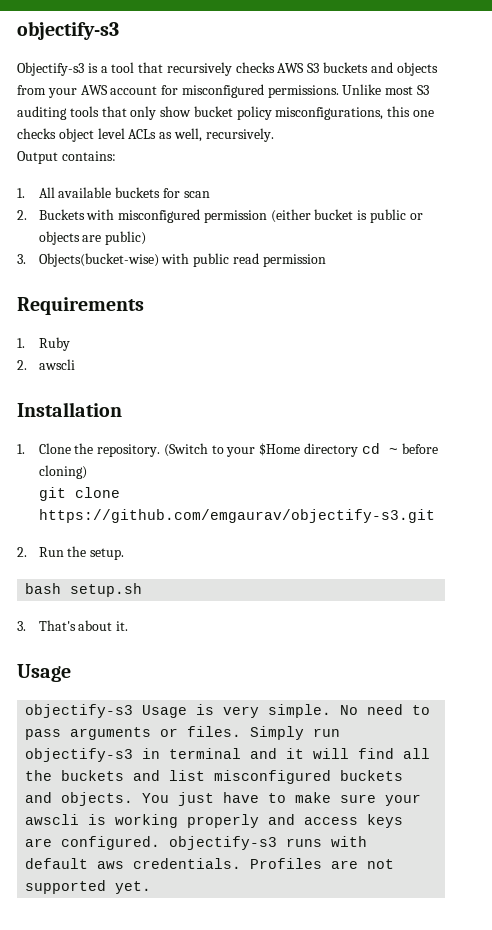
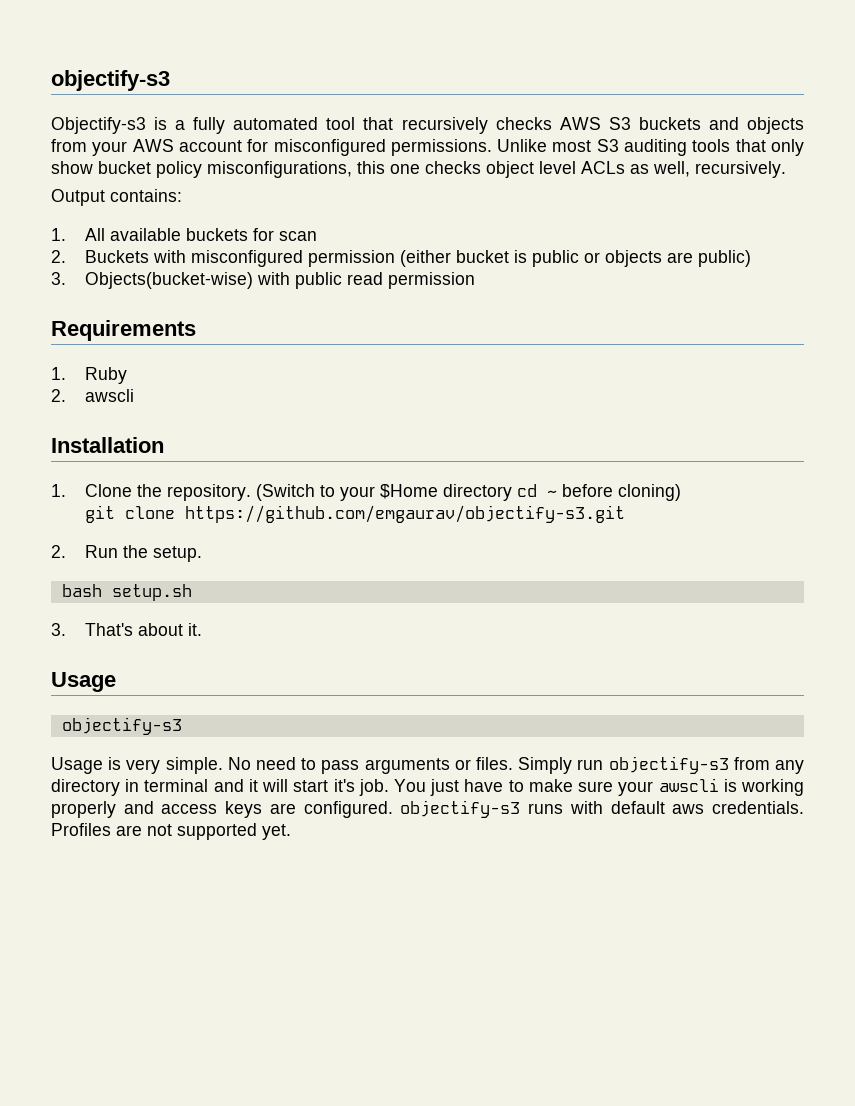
(108, 69) none -> [193,117,319,134] fully automated
(134, 711) none -> (182, 726) //
(134, 755) none -> [733,757,805,774] [51,779,120,796] from any directory
[358,748,431,759] [25,770,404,784] [25,792,134,806] find all the buckets and list misconfigured buckets and objects. -> [293,779,389,796] start it's job.

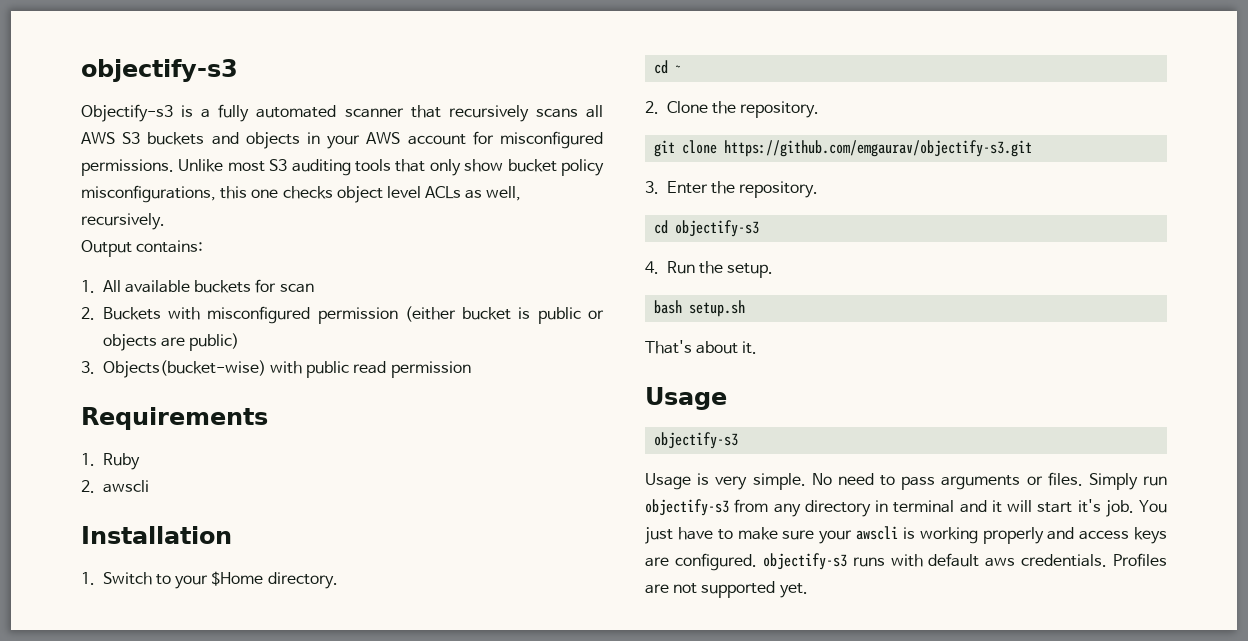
[326,117,356,130] tool -> [344,108,404,118] scanner
[495,117,552,130] checks -> [535,105,603,118] scans all
[51,139,87,152] from -> [307,132,320,144] in
[84,484,681,501] [84,505,625,523] [51,545,66,558] Clone the repository. (Switch to your $Home directory cd ~ before cloning) // git clone https://github.com/emgaurav/objectify-s3.git // 2. -> [102,571,338,589] [654,60,683,74] [645,101,820,118] [654,140,1033,157] [645,181,819,198] [654,220,760,237] [645,261,659,274] Switch to your $Home directory. // cd ~ // 2. Clone the repository. // git clone https://github.com/emgaurav/objectify-s3.git // 3. Enter the repository. // cd objectify-s3 // 4.
[51,623,66,636] 3. -> (746, 308) none

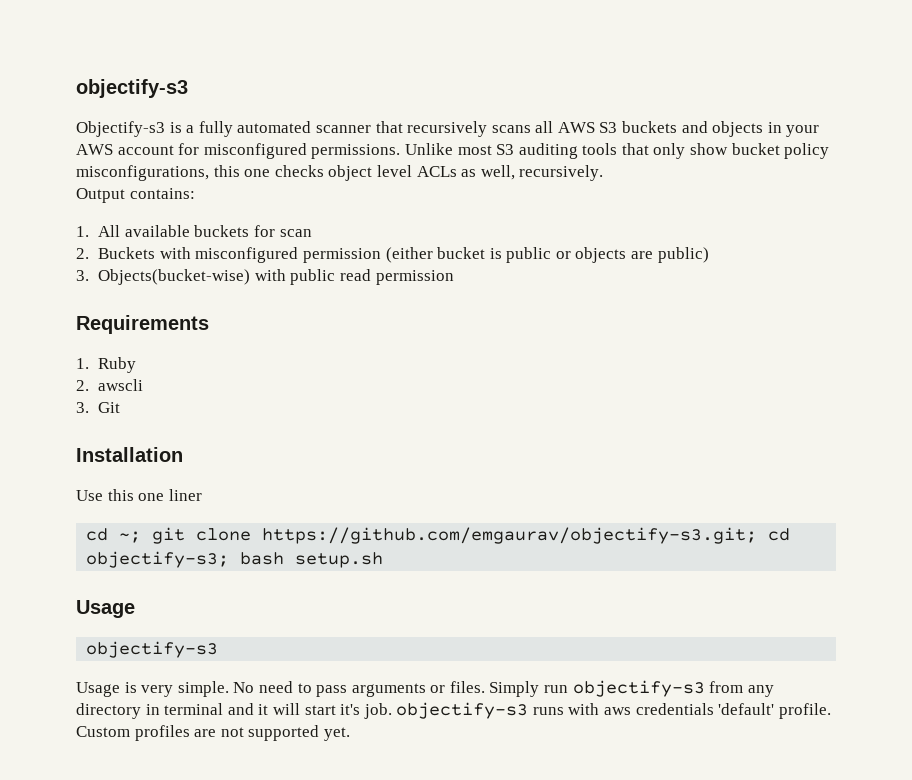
(149, 486) none -> [76,402,121,413] // 3. Git
[81,571,338,589] [654,60,683,74] [645,101,820,118] [654,140,1033,157] [645,181,819,198] [654,220,760,237] [645,261,774,278] 1. Switch to your $Home directory. // cd ~ // 2. Clone the repository. // git clone https://github.com/emgaurav/objectify-s3.git // 3. Enter the repository. // cd objectify-s3 // 4. Run the setup. // -> [76,489,202,501] [86,527,791,544] [86,551,230,568] Use this one liner // cd ~; git clone https://github.com/emgaurav/objectify-s3.git; cd objectify-s3;
[645,340,758,354] // That's about it. -> (384, 560) none
[1139,500,1168,513] [645,526,1167,544] [645,553,1167,571] You just have to make sure your awscli is working properly and access keys are configured. objectify-s3 runs with default aws credentials. Profiles -> [396,702,831,719] [76,725,190,741] objectify-s3 runs with aws credentials 'default' profile. Custom profiles

